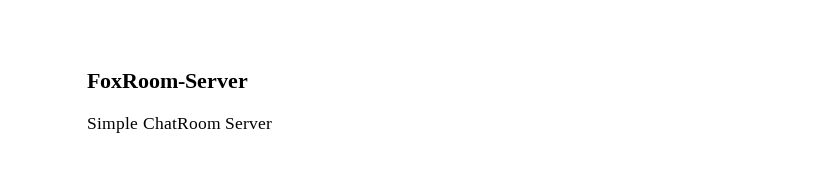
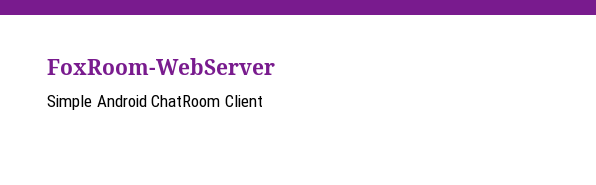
[87,74,248,88] FoxRoom-Server -> [47,58,275,75] FoxRoom-WebServer
[142,117,273,129] ChatRoom Server -> [96,95,263,107] Android ChatRoom Client

